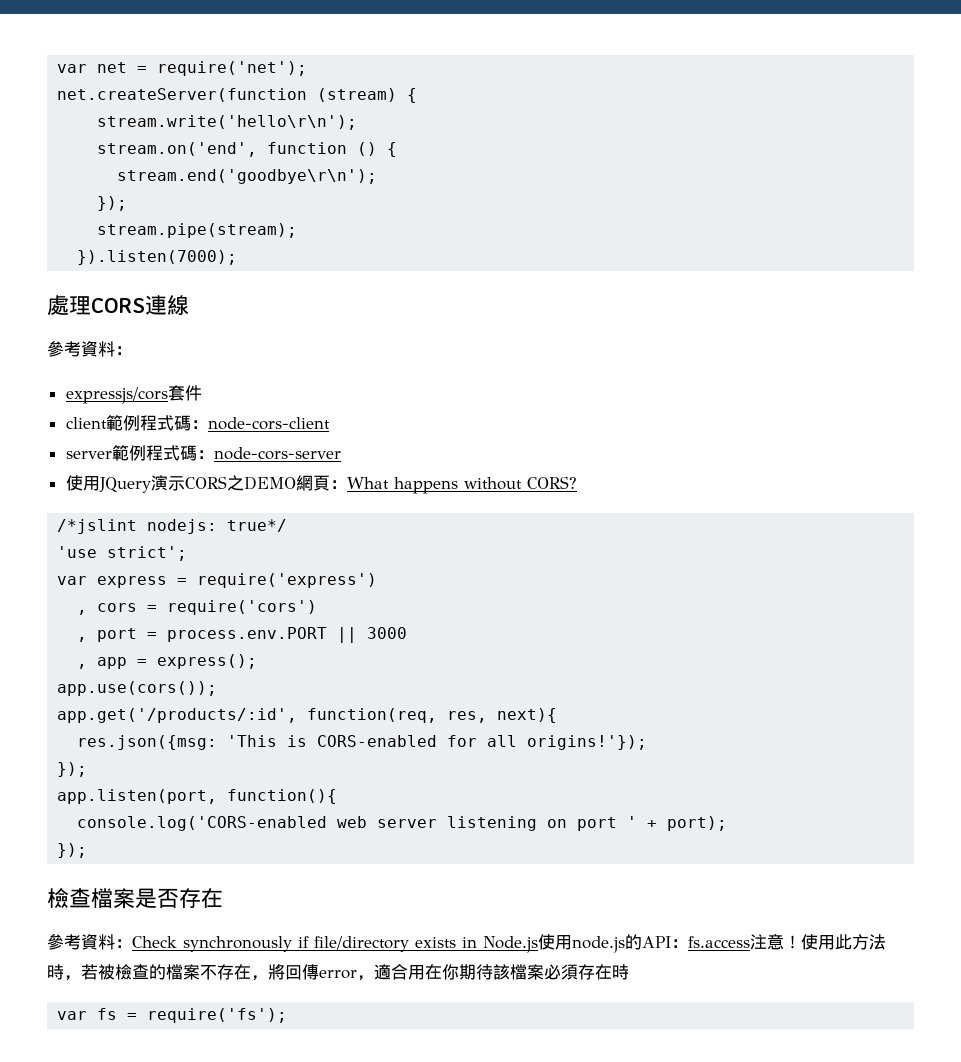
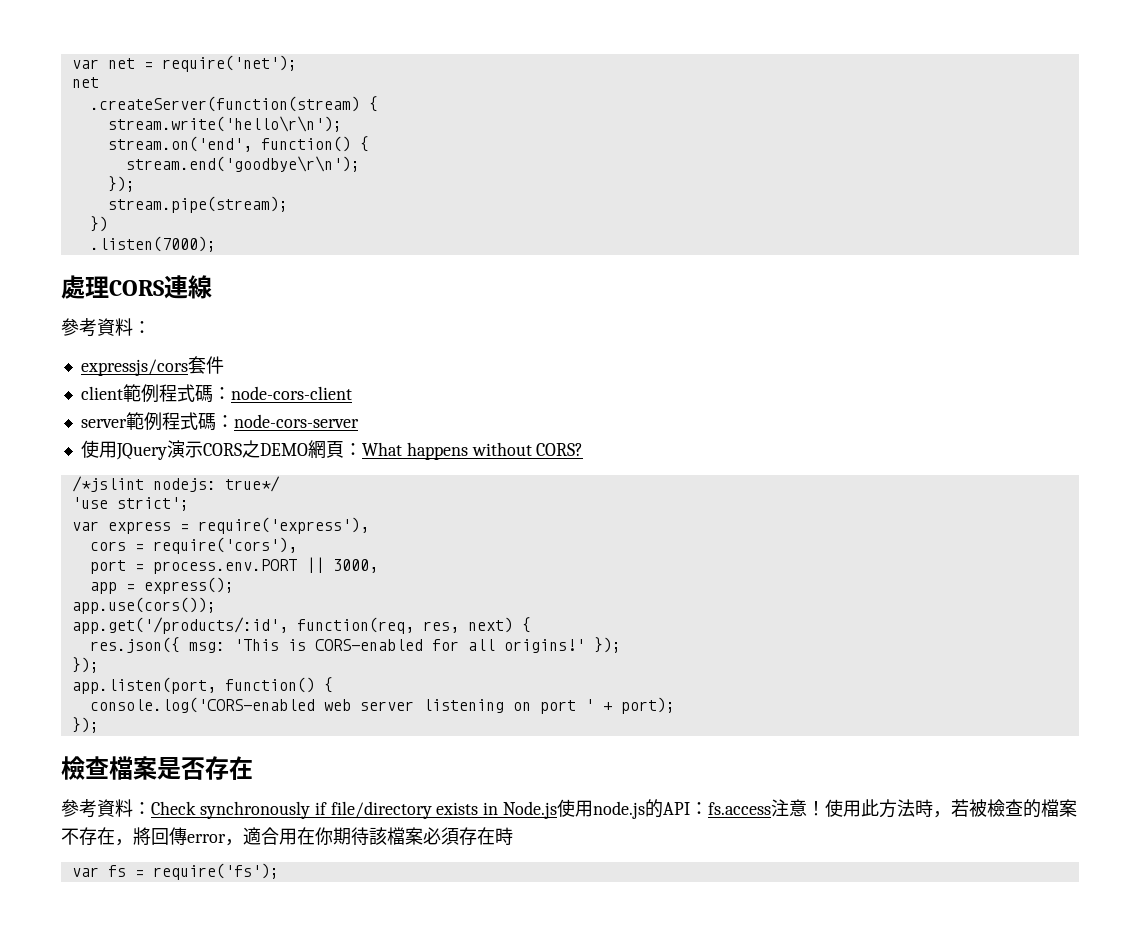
[57,88,398,102] net.createServer(function (stream) -> [71,77,99,88] [89,96,360,112] net // .createServer(function(stream)
[267,142,378,156] function () -> [260,136,351,152] function()
[77,250,238,265] }).listen(7000); -> [89,216,108,232] [89,236,216,252] }) // .listen(7000);
[197,573,378,588] [77,600,318,615] [77,637,88,642] require('express') // , cors = require('cors') // , -> [197,517,369,534] [89,537,297,554] require('express'), // cors = require('cors'), //
[367,627,408,639] [77,664,88,669] 3000 // , -> [332,559,378,573] 3000, //
[497,708,558,723] [77,735,218,750] next){ // res.json({msg: -> [467,617,531,633] [89,637,225,653] next) { // res.json({ msg:
[527,735,648,750] origins!'}); -> [503,637,621,653] origins!' });
[227,789,338,804] function(){ -> [224,677,333,693] function() {

